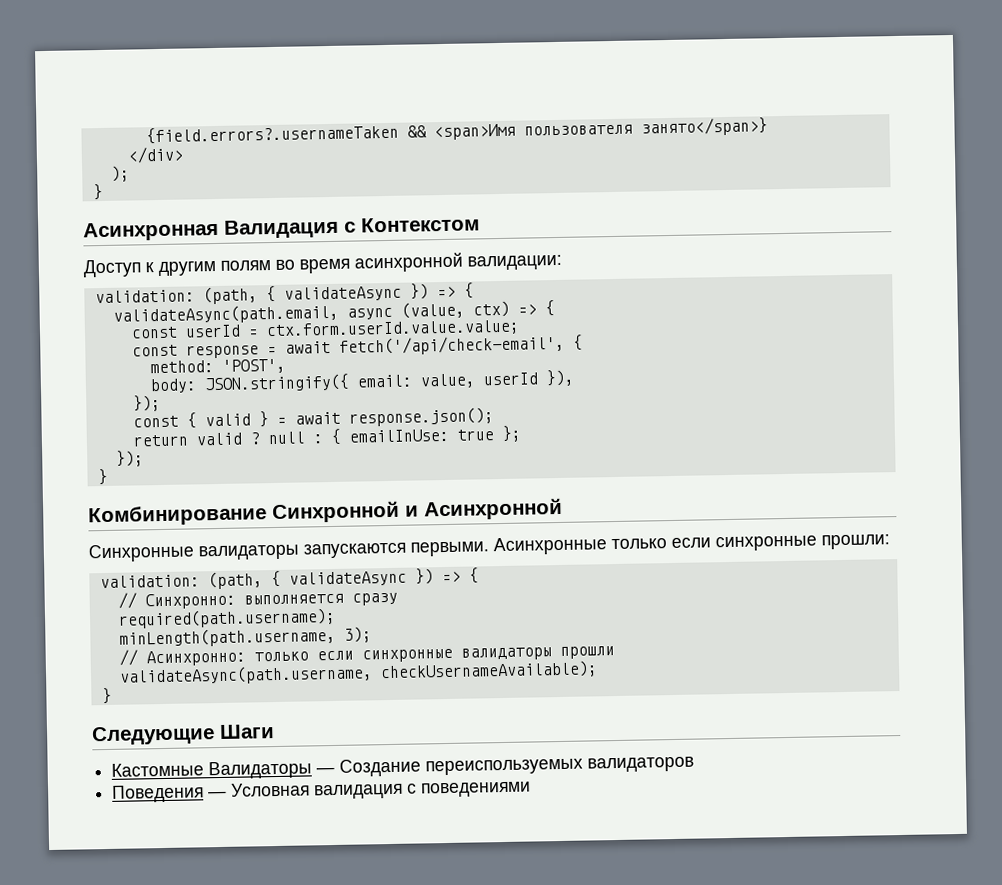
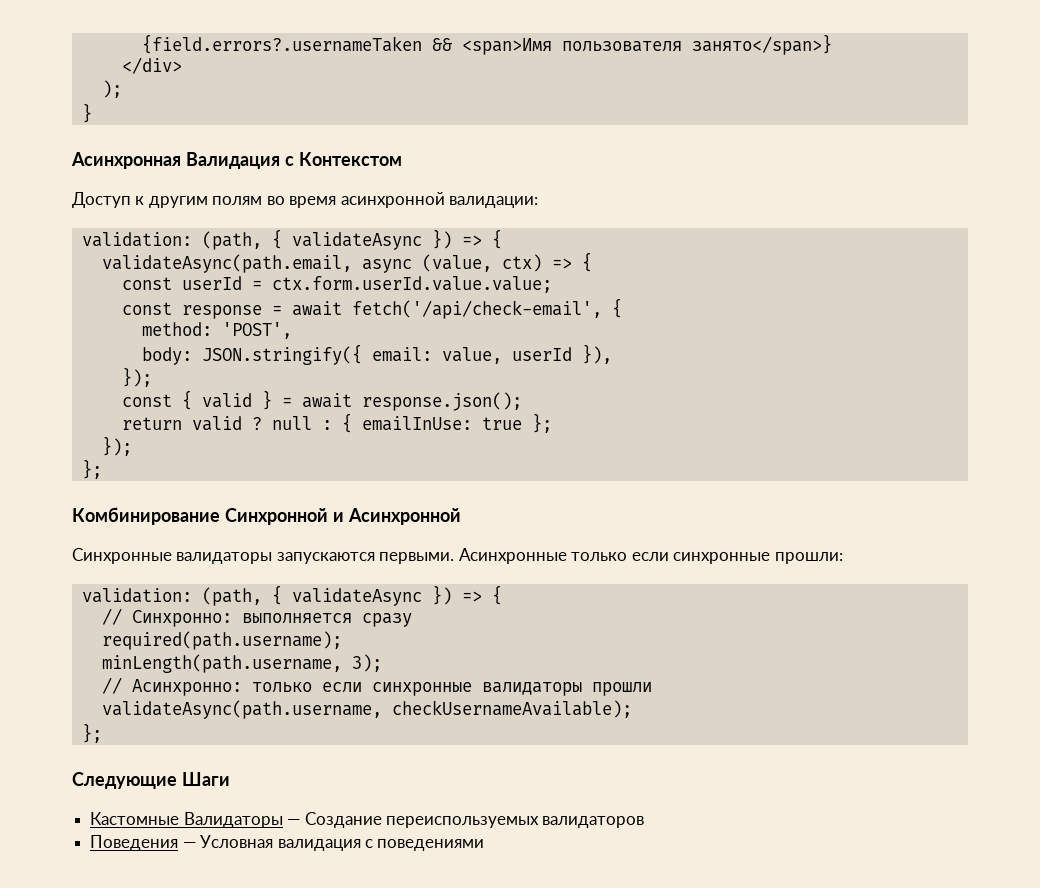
[97,468,108,486] } -> [81,459,102,479] };
[101,687,112,705] } -> [81,723,102,743] };

